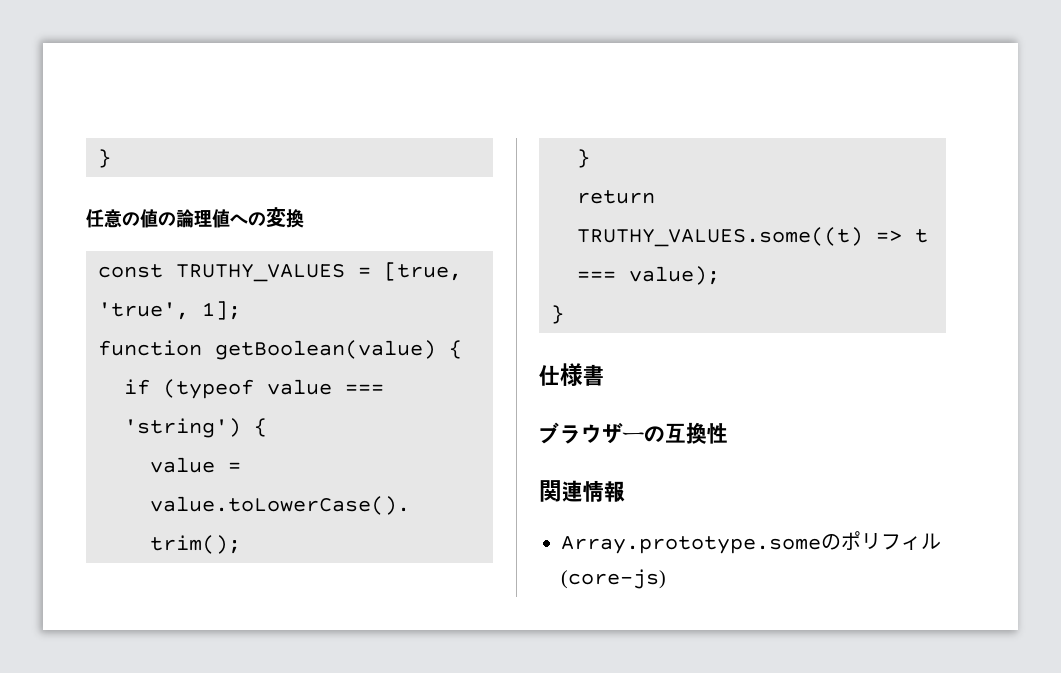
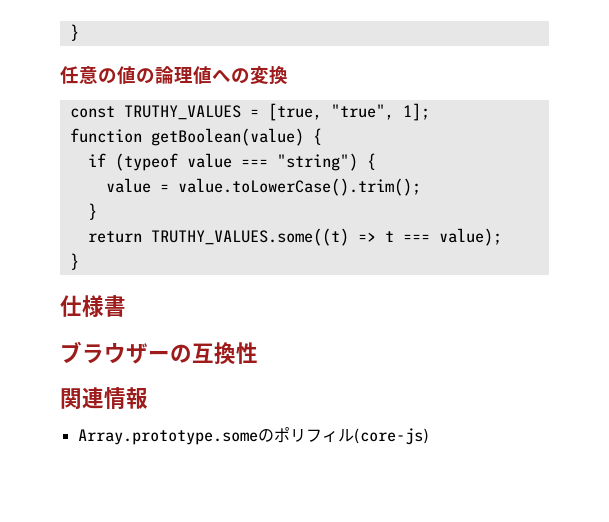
[98,302,189,320] 'true', -> [330,104,394,120] "true",
[124,418,241,438] 'string') -> [276,153,358,171] "string")

